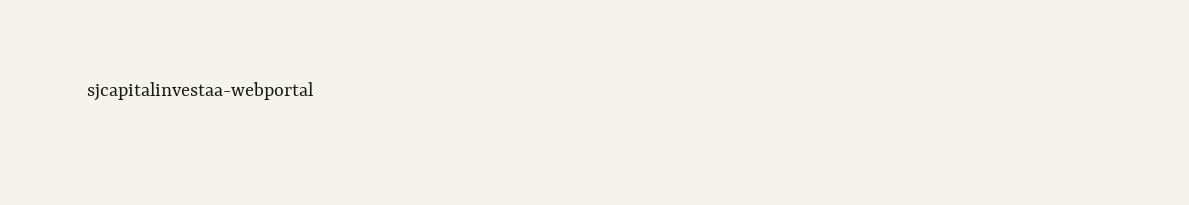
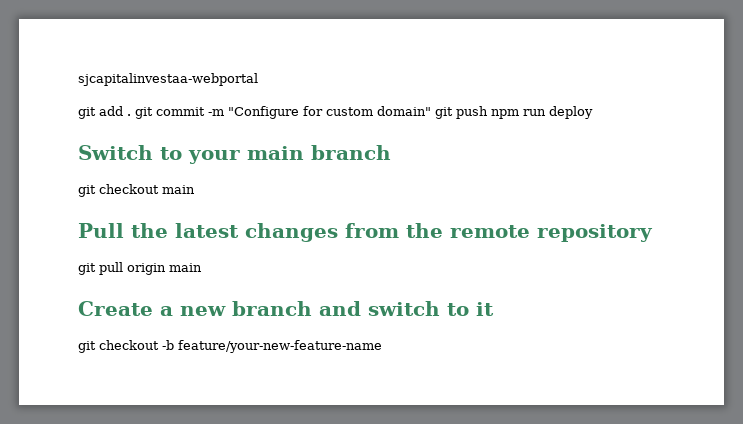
(314, 91) none -> [78,106,593,119] [78,145,391,164] [78,184,195,197] [78,223,653,242] [78,262,202,275] [78,301,494,316] [78,340,382,353] // git add . git commit -m "Configure for custom domain" git push npm run deploy // Switch to your main branch // git checkout main // Pull the latest changes from the remote repository // git pull origin main // Create a new branch and switch to it // git checkout -b feature/your-new-feature-name

